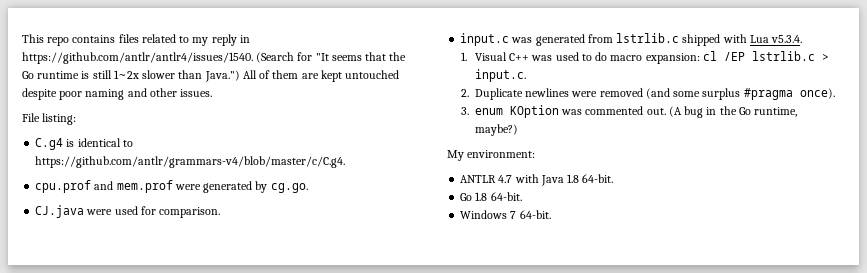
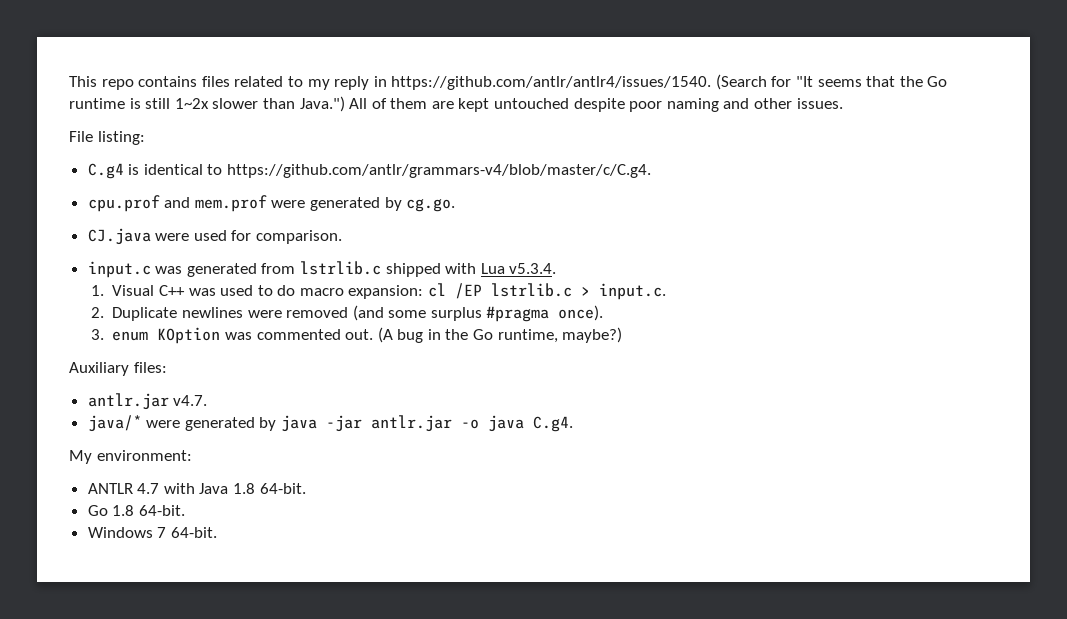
(518, 130) none -> [69,362,167,376] [87,393,208,410] [87,415,574,432] // Auxiliary files: // antlr.jar v4.7. // java/* were generated by java -jar antlr.jar -o java C.g4.

